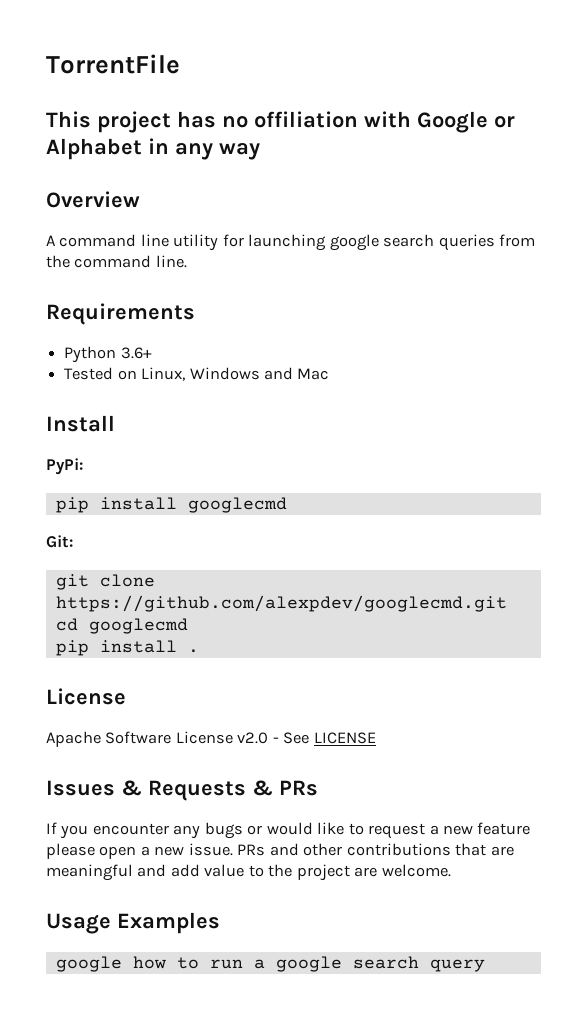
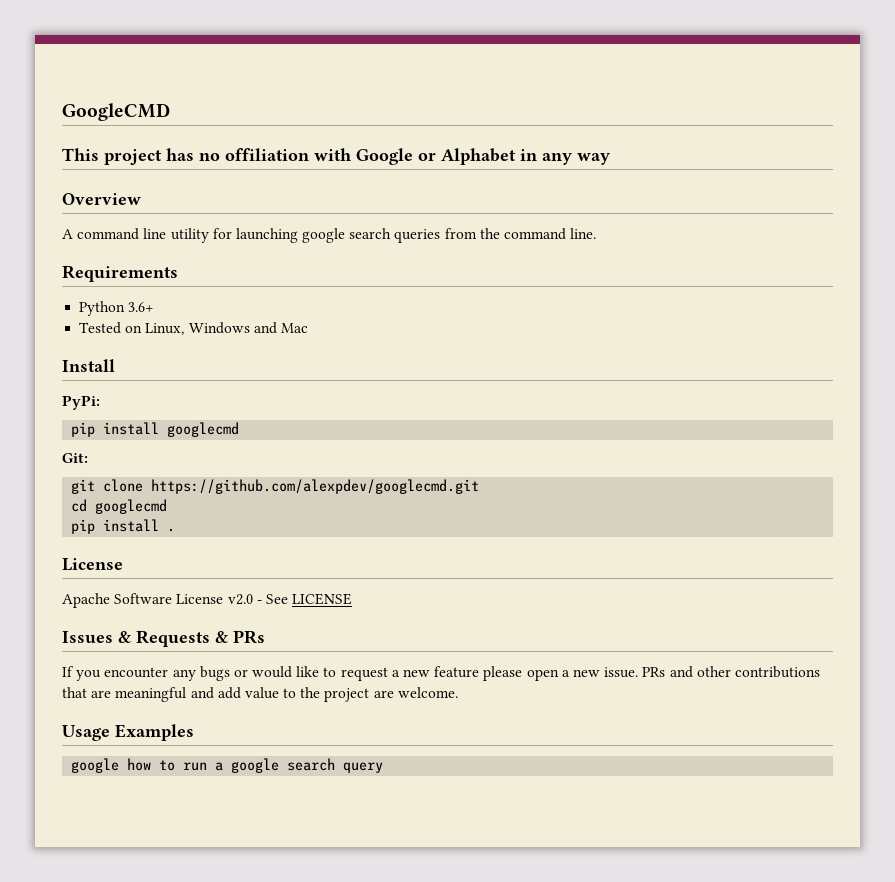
[46,54,180,74] TorrentFile -> [62,103,170,121] GoogleCMD

